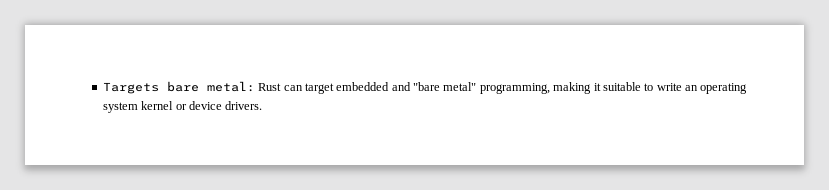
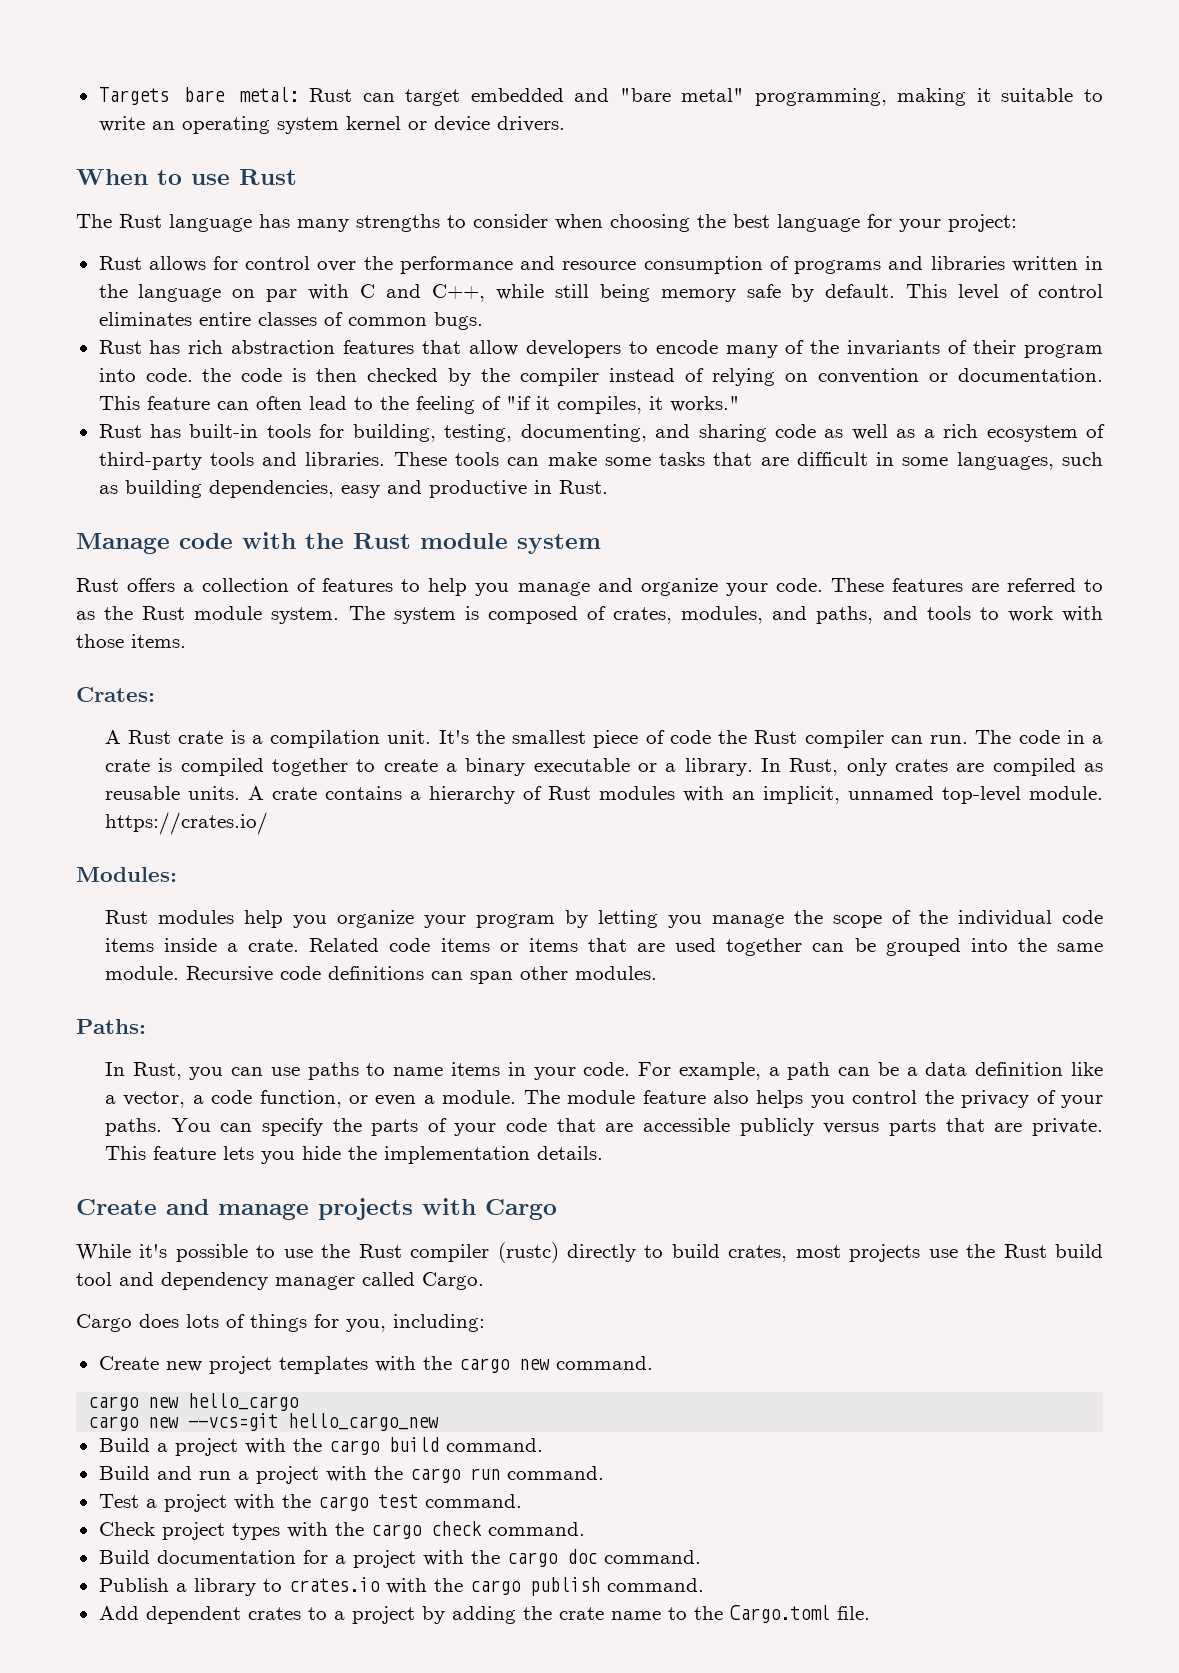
(263, 105) none -> [76,169,297,185] [76,214,1017,232] [98,256,1104,274] [98,284,1103,302] [98,312,483,330] [98,340,1104,358] [98,368,1104,386] [98,396,740,414] [98,424,1106,442] [98,452,1104,470] [98,480,608,498] [76,532,601,554] [76,578,1103,596] [76,606,1103,624] [76,634,186,648] [76,687,155,702] [104,730,1103,748] [104,758,1103,776] [104,786,1103,804] [104,812,268,835] [76,867,177,882] [104,910,1103,928] [104,938,1103,956] [104,966,657,984] [76,1019,146,1034] [104,1062,1103,1080] [104,1090,1104,1108] [104,1118,1104,1136] [104,1146,603,1164] [76,1198,557,1220] [76,1242,1104,1263] [76,1272,484,1290] [76,1314,485,1332] [98,1356,653,1374] [88,1393,300,1411] [88,1413,440,1431] [98,1437,543,1456] [98,1466,604,1484] [98,1494,522,1512] [98,1521,585,1540] [98,1549,701,1568] [98,1577,704,1596] [98,1605,870,1624] // When to use Rust // The Rust language has many strengths to consider when choosing the best language for your project: // Rust allows for control over the performance and resource consumption of programs and libraries written in the language on par with C and C++, while still being memory safe by default. This level of control eliminates entire classes of common bugs. // Rust has rich abstraction features that allow developers to encode many of the invariants of their program into code. the code is then checked by the compiler instead of relying on convention or documentation. This feature can often lead to the feeling of "if it compiles, it works." // Rust has built-in tools for building, testing, documenting, and sharing code as well as a rich ecosystem of third-party tools and libraries. These tools can make some tasks that are difficult in some languages, such as building dependencies, easy and productive in Rust. // Manage code with the Rust module system // Rust offers a collection of features to help you manage and organize your code. These features are referred to as the Rust module system. The system is composed of crates, modules, and paths, and tools to work with those items. // Crates: // A Rust crate is a compilation unit. It's the smallest piece of code the Rust compiler can run. The code in a crate is compiled together to create a binary executable or a library. In Rust, only crates are compiled as reusable units. A crate contains a hierarchy of Rust modules with an implicit, unnamed top-level module. https://crates.io/ // Modules: // Rust modules help you organize your program by letting you manage the scope of the individual code items inside a crate. Related code items or items that are used together can be grouped into the same module. Recursive code definitions can span other modules. // Paths: // In Rust, you can use paths to name items in your code. For example, a path can be a data definition like a vector, a code function, or even a module. The module feature also helps you control the privacy of your paths. You can specify the parts of your code that are accessible publicly versus parts that are private. This feature lets you hide the implementation details. // Create and manage projects with Cargo // While it's possible to use the Rust compiler (rustc) directly to build crates, most projects use the Rust build tool and dependency manager called Cargo. // Cargo does lots of things for you, including: // Create new project templates with the cargo new command. // cargo new hello_cargo // cargo new --vcs=git hello_cargo_new // Build a project with the cargo build command. // Build and run a project with the cargo run command. // Test a project with the cargo test command. // Check project types with the cargo check command. // Build documentation for a project with the cargo doc command. // Publish a library to crates.io with the cargo publish command. // Add dependent crates to a project by adding the crate name to the Cargo.toml file.

